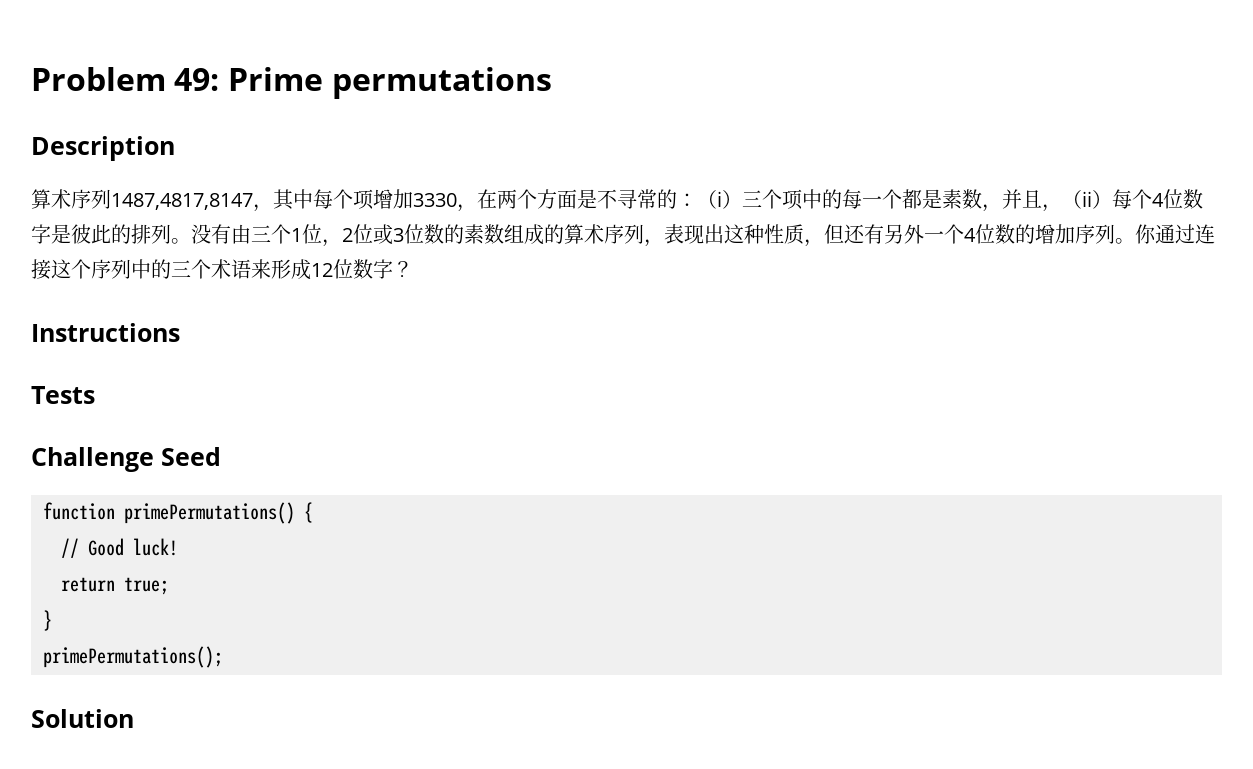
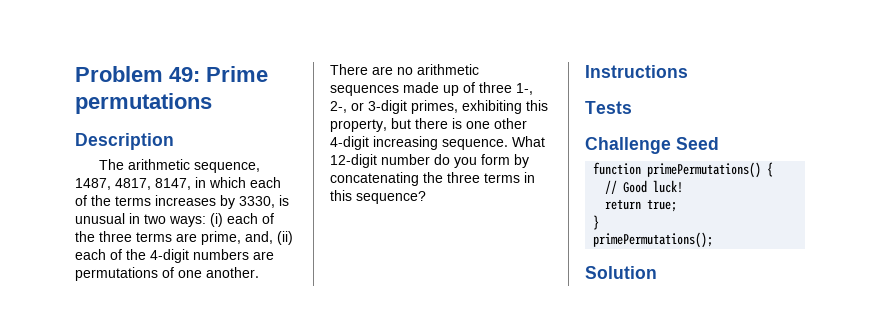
[31,189,1203,212] [31,224,1215,247] [31,259,413,280] 算术序列1487,4817,8147，其中每个项增加3330，在两个方面是不寻常的：（i）三个项中的每一个都是素数，并且，（ii）每个4位数字是彼此的排列。没有由三个1位，2位或3位数的素数组成的算术序列，表现出这种性质，但还有另外一个4位数的增加序列。你通过连接这个序列中的三个术语来形成12位数字？ -> [99,159,261,173] [75,177,281,190] [75,195,289,209] [75,213,274,227] [75,231,293,245] [75,249,274,263] [75,267,259,281] [330,64,479,75] [330,82,533,96] [330,100,548,114] [330,118,527,132] [330,136,545,150] [330,154,529,168] [330,172,535,186] [330,190,426,204] The arithmetic sequence, 1487, 4817, 8147, in which each of the terms increases by 3330, is unusual in two ways: (i) each of the three terms are prime, and, (ii) each of the 4-digit numbers are permutations of one another. There are no arithmetic sequences made up of three 1-, 2-, or 3-digit primes, exhibiting this property, but there is one other 4-digit increasing sequence. What 12-digit number do you form by concatenating the three terms in this sequence?

